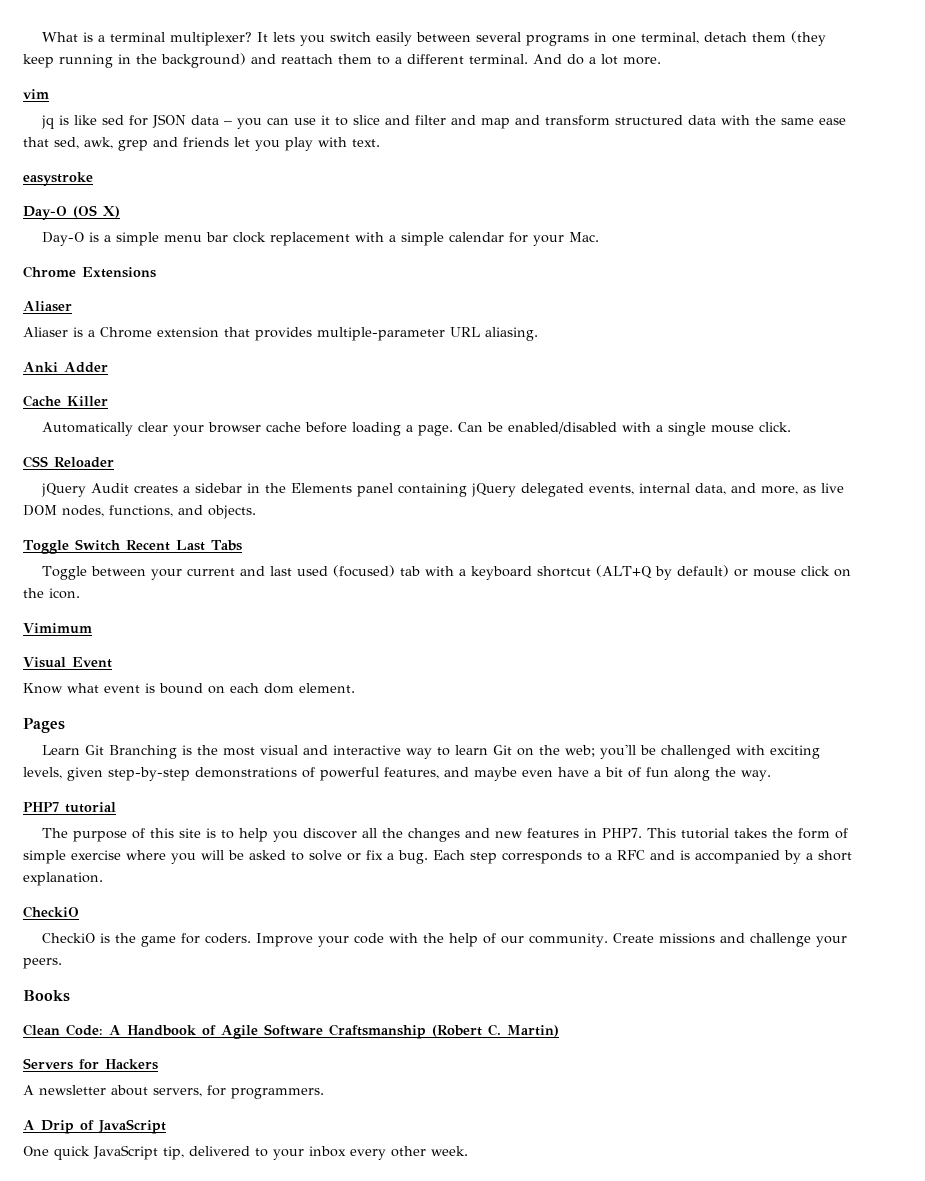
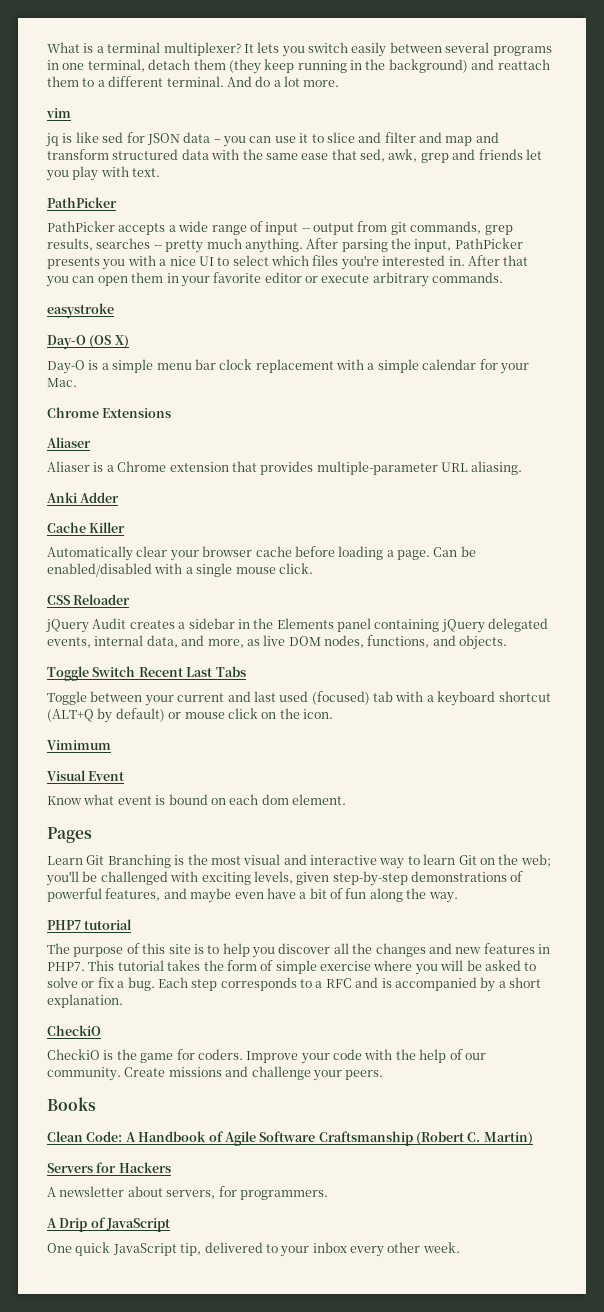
(380, 143) none -> [47,197,117,208] [47,221,513,235] [47,238,523,253] [47,255,529,270] [46,272,504,287] // PathPicker // PathPicker accepts a wide range of input -- output from git commands, grep results, searches -- pretty much anything. After parsing the input, PathPicker presents you with a nice UI to select which files you're interested in. After that you can open them in your favorite editor or execute arbitrary commands.

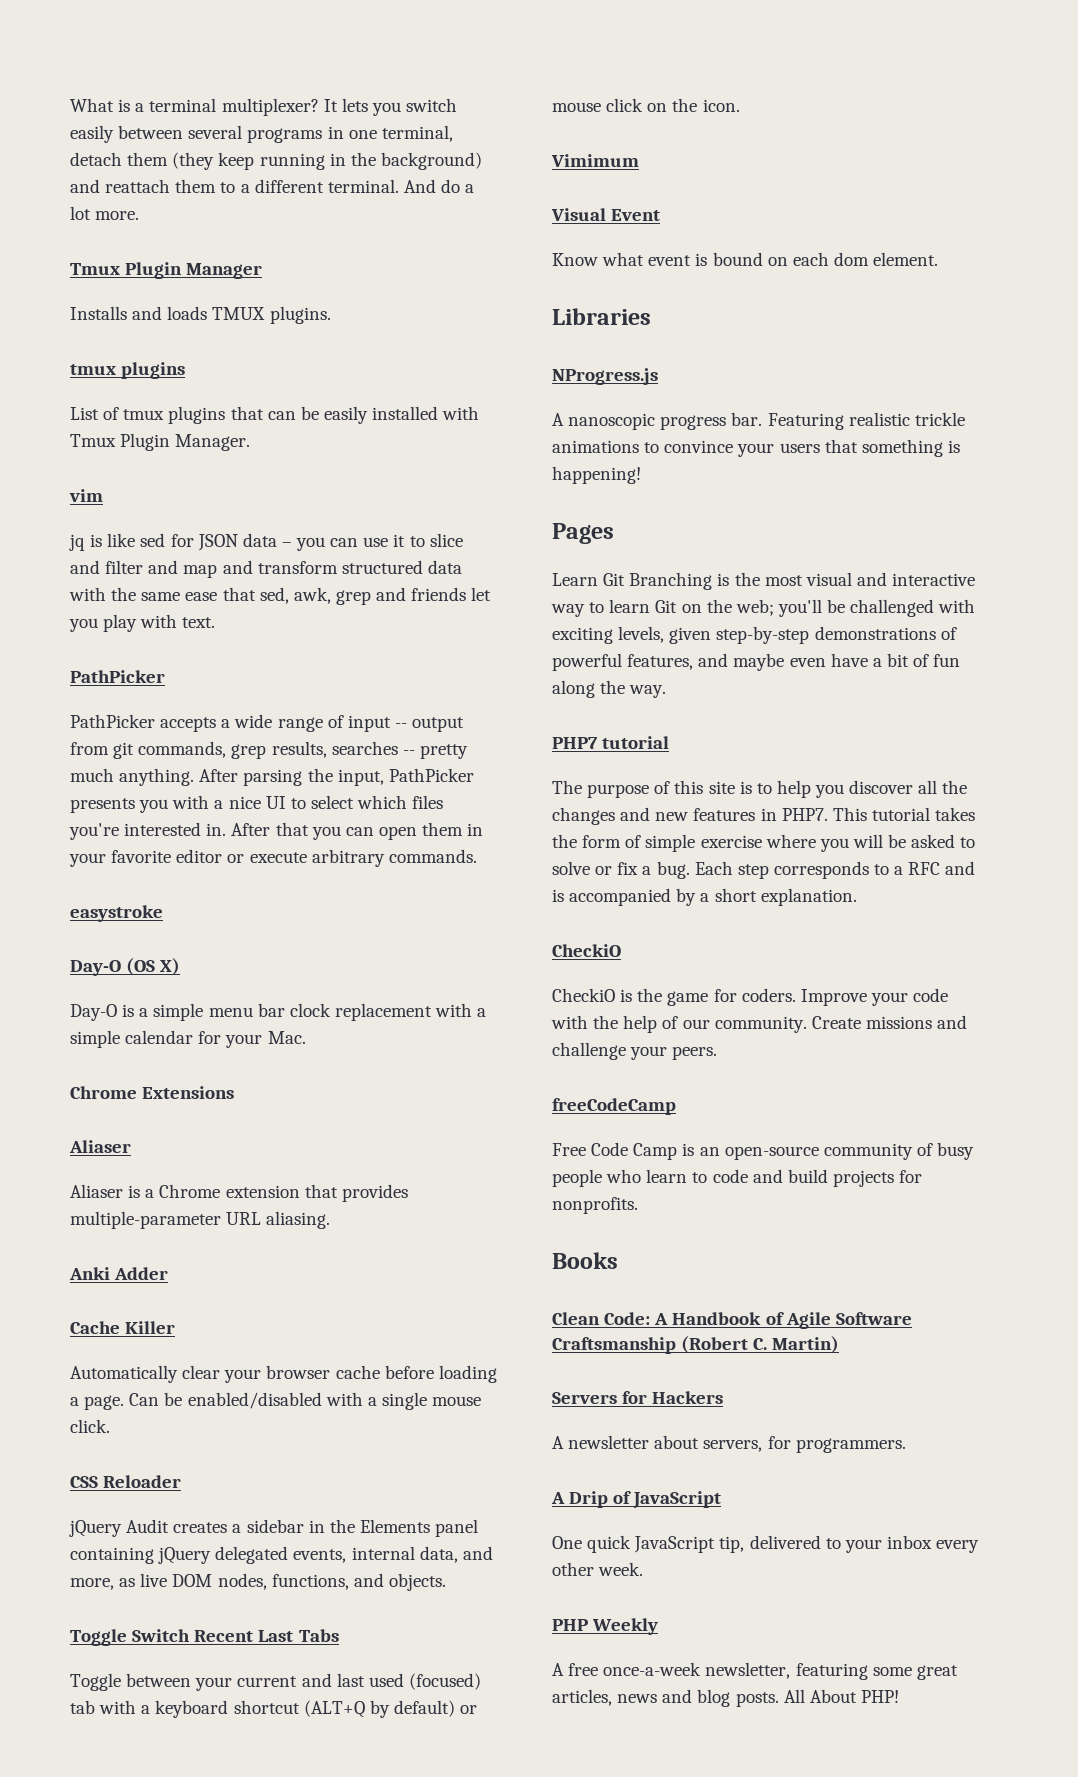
(340, 83) none -> [70,262,263,279] [70,306,331,324] [70,362,186,379] [70,406,480,424] [70,433,251,451] // Tmux Plugin Manager // Installs and loads TMUX plugins. // tmux plugins // List of tmux plugins that can be easily installed with Tmux Plugin Manager.
(346, 799) none -> [552,308,651,325] [552,368,658,385] [552,412,965,430] [552,439,960,457] [552,466,641,484] // Libraries // NProgress.js // A nanoscopic progress bar. Featuring realistic trickle animations to convince your users that something is happening!
(384, 1075) none -> [552,1098,676,1115] [552,1142,975,1160] [552,1169,923,1187] [552,1197,638,1214] // freeCodeCamp // Free Code Camp is an open-source community of busy people who learn to code and build projects for nonprofits.
(460, 1247) none -> [552,1618,659,1635] [552,1662,958,1680] [552,1689,899,1707] // PHP Weekly // A free once-a-week newsletter, featuring some great articles, news and blog posts. All About PHP!

